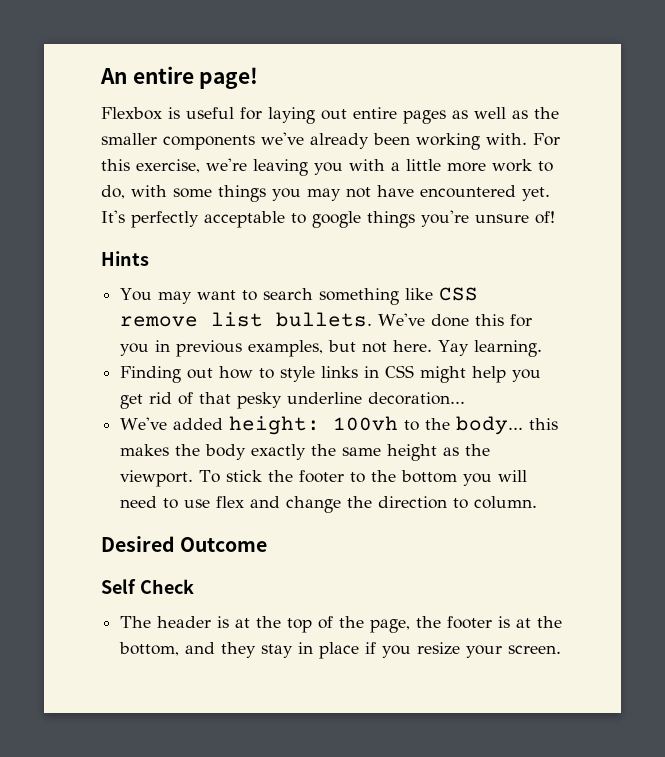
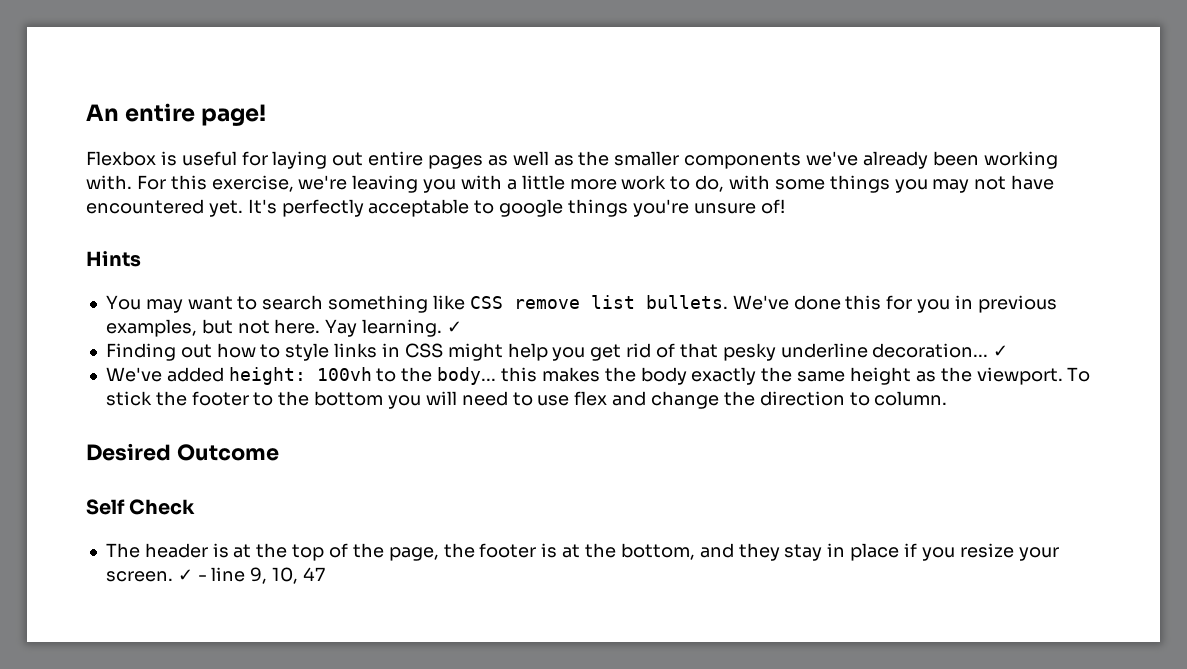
(543, 348) none -> [446,321,462,333] ✓
(466, 398) none -> [993,345,1009,357] ✓
(562, 649) none -> [177,567,325,584] ✓ - line 9, 10, 47

